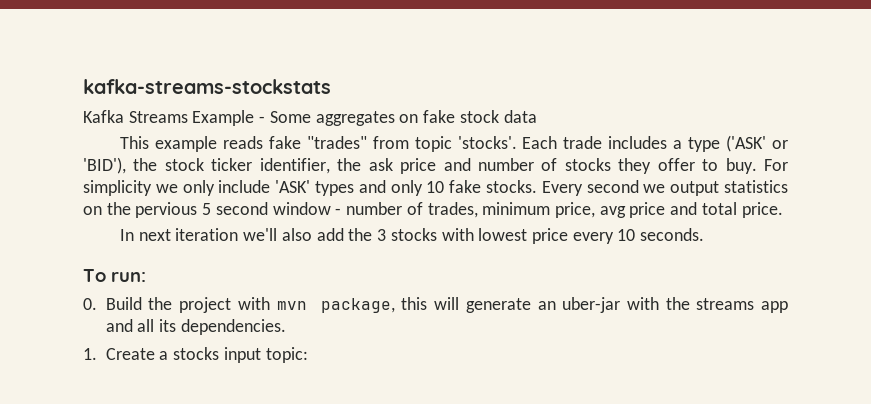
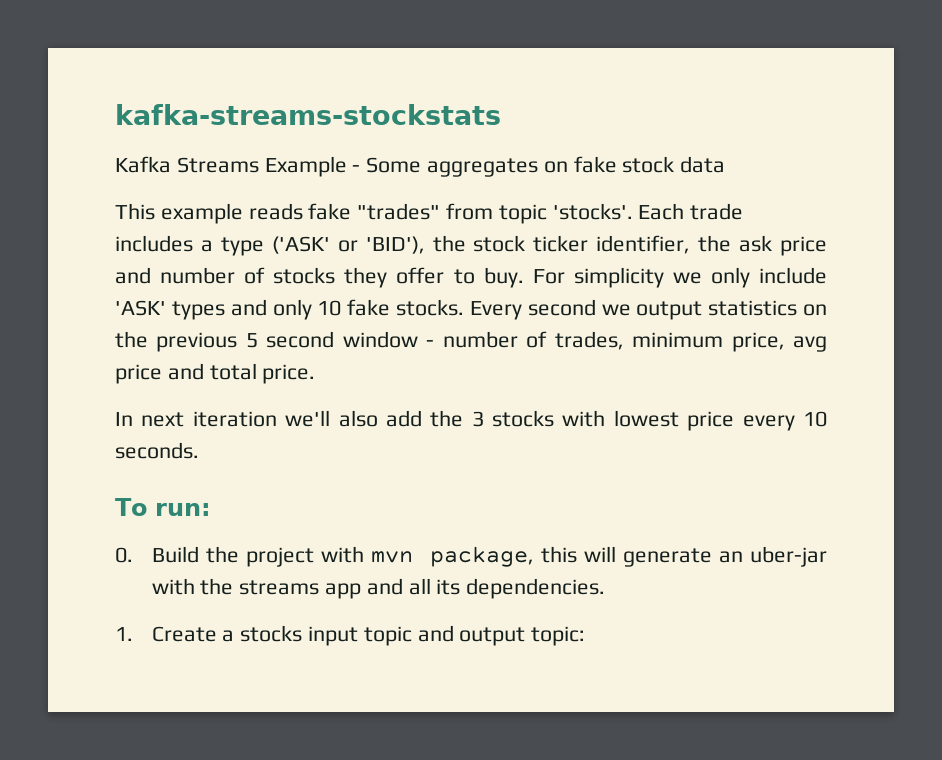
[135,202,198,218] pervious -> [156,332,238,352] previous
(261, 355) none -> [363,625,526,646] topic and output

